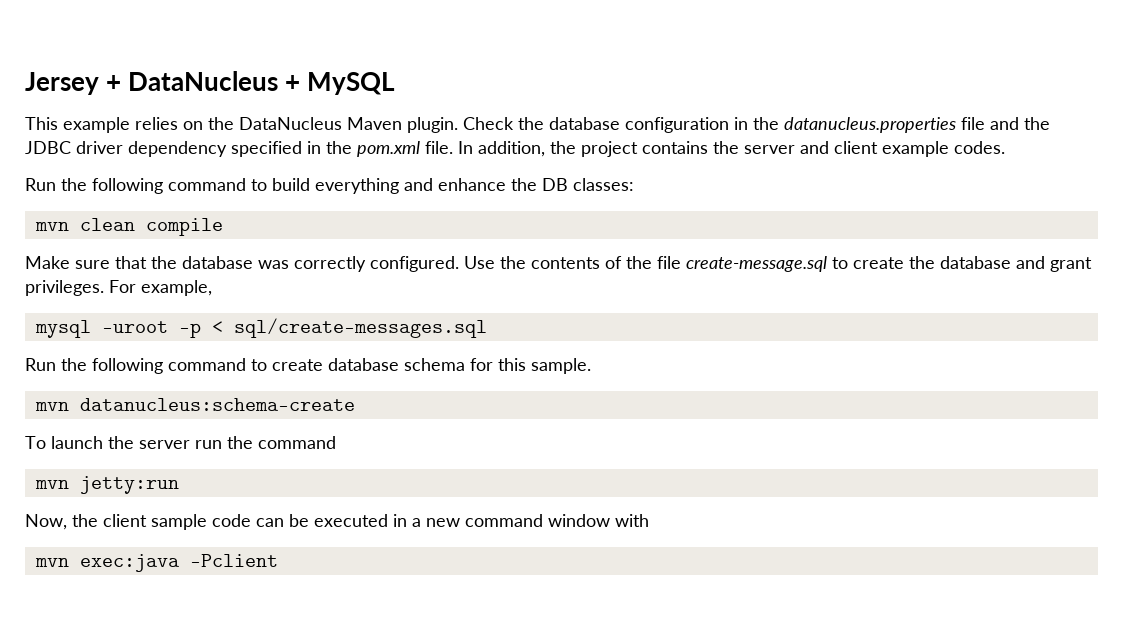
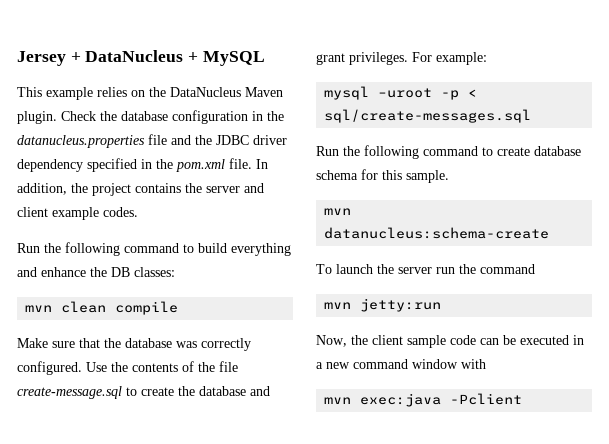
[141,280,212,296] example, -> [436,52,487,65] example:

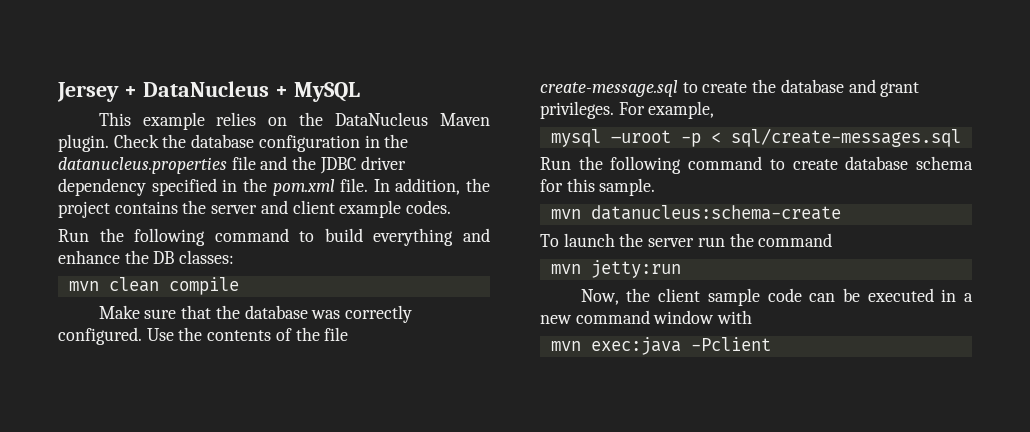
[436,52,487,65] example: -> [648,101,715,119] example,

